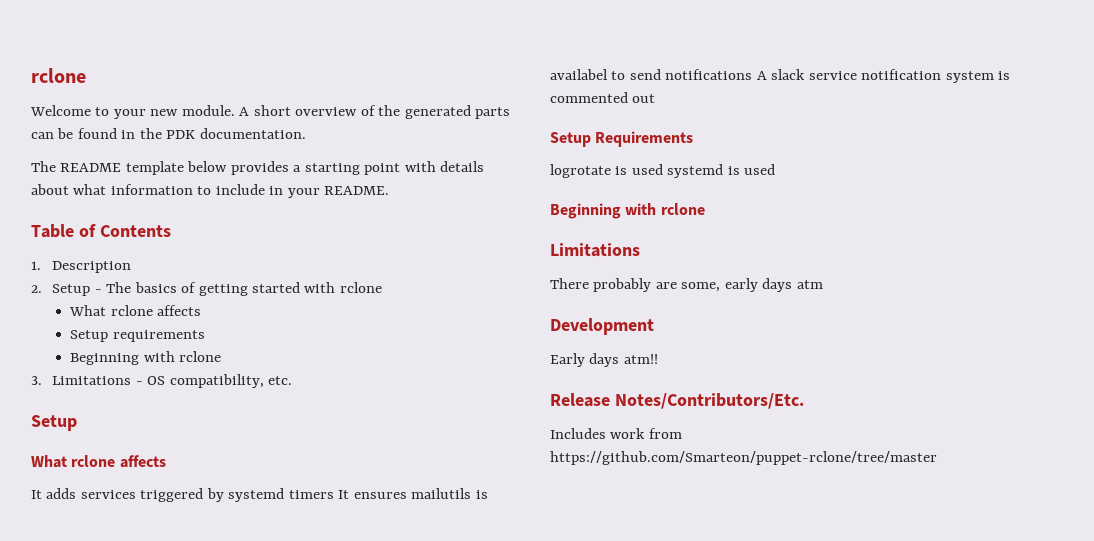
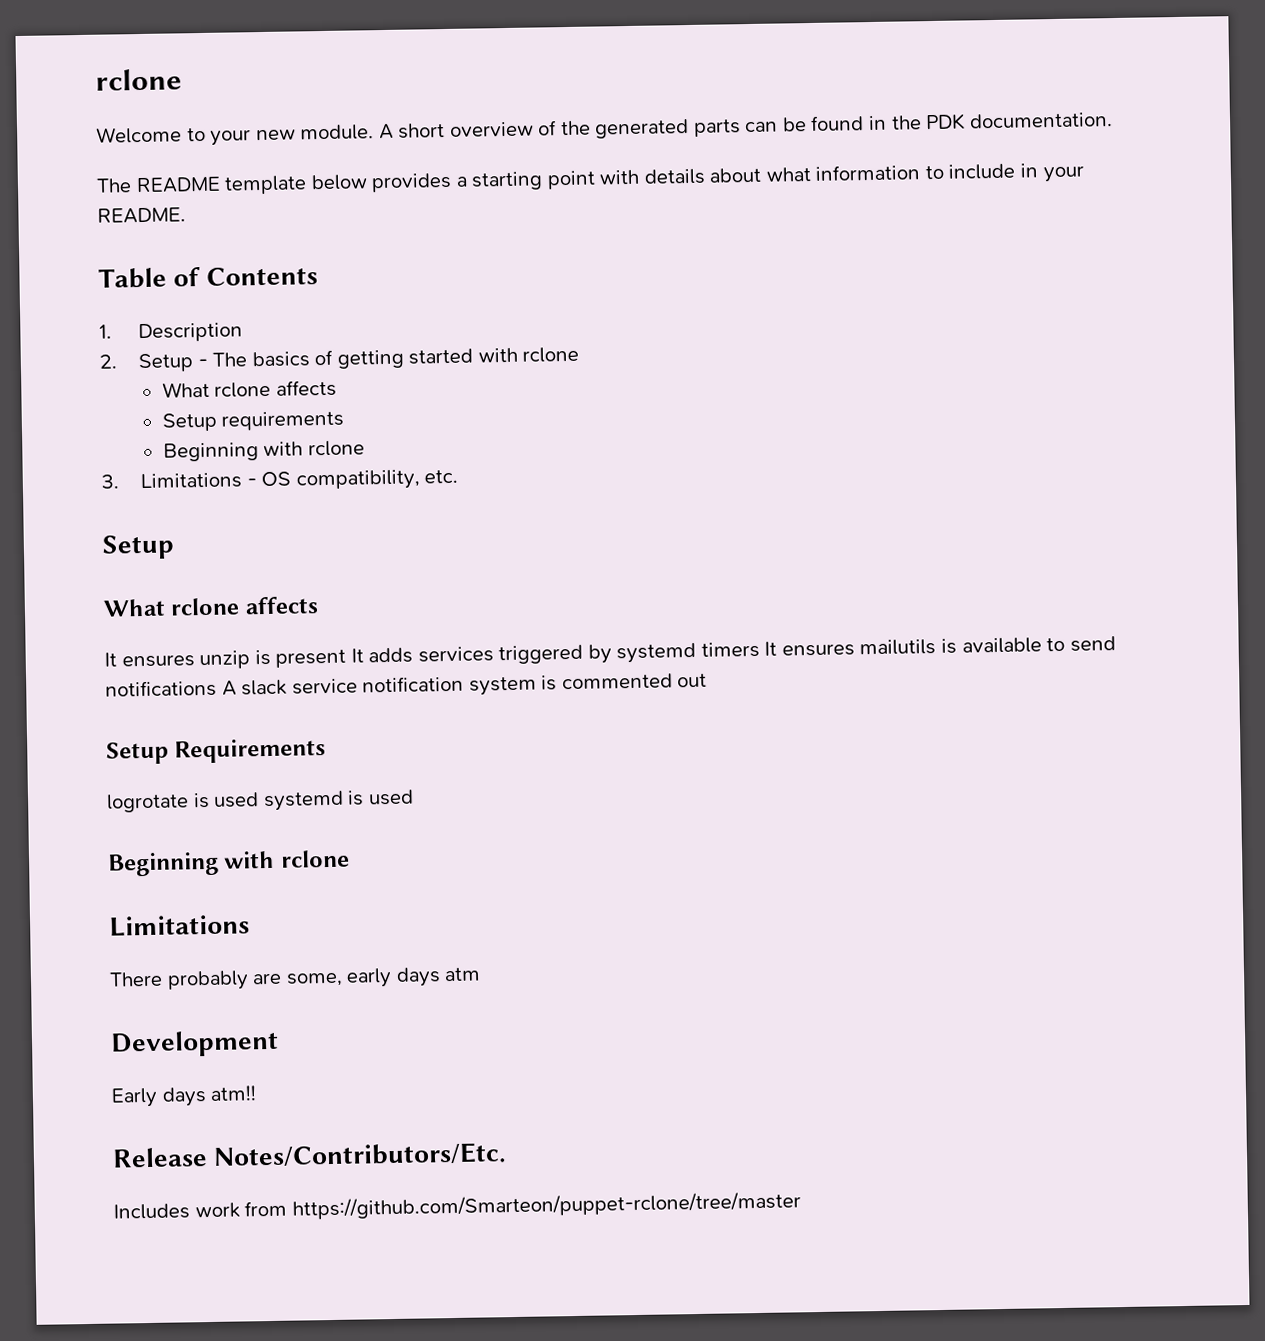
(42, 494) none -> [121,648,364,670] ensures unzip is present It
[550,69,608,80] availabel -> [961,637,1042,654] available

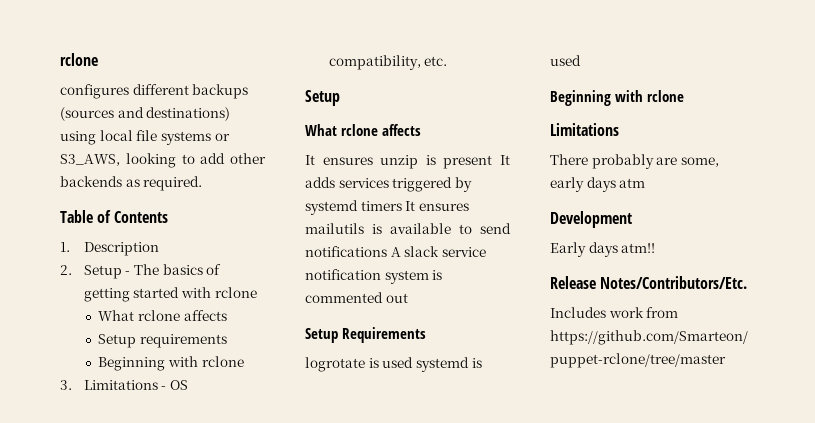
[95,68,182,91] [96,112,1113,146] [96,163,1085,195] [97,207,186,224] rclone // Welcome to your new module. A short overview of the generated parts can be found in the PDK documentation. // The README template below provides a starting point with details about what information to include in your README. -> [60,53,98,66] [60,84,249,99] [60,107,231,121] [60,130,230,145] [60,153,266,168] [60,176,203,191] rclone // configures different backups (sources and destinations) using local file systems or S3_AWS, looking to add other backends as required.

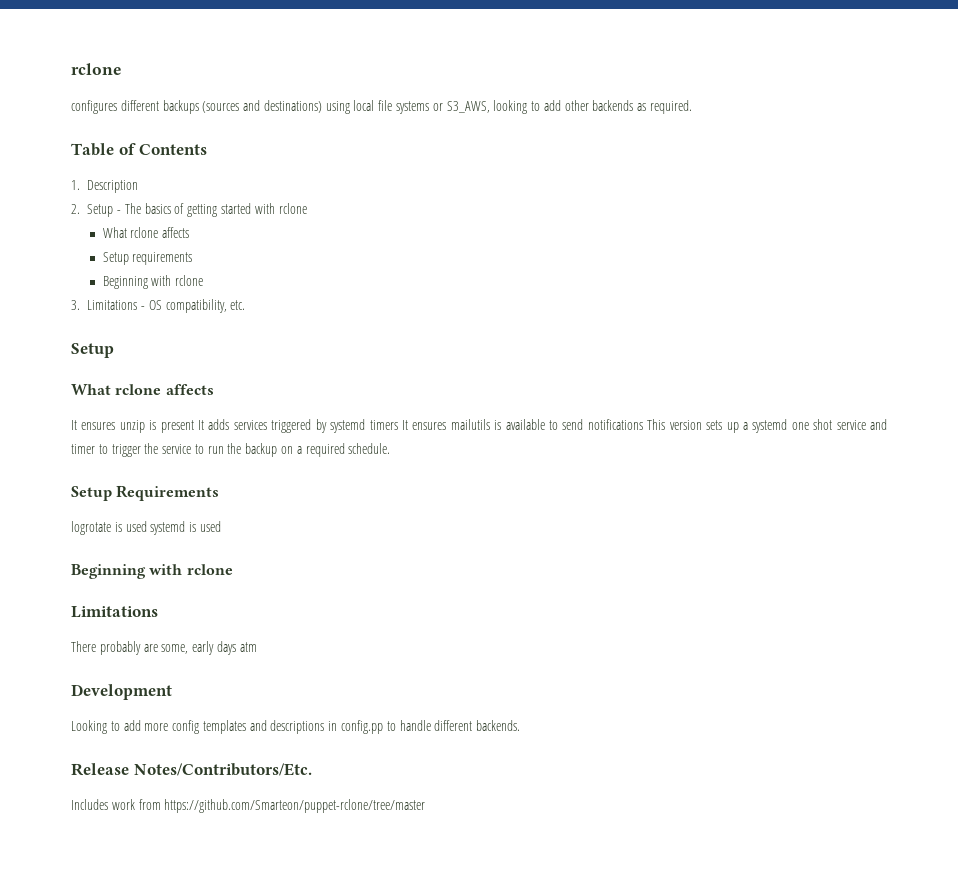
[390,246,486,257] [305,269,443,284] [305,292,408,303] A slack service notification system is commented out -> [647,419,887,433] [71,443,391,457] This version sets up a systemd one shot service and timer to trigger the service to run the backup on a required schedule.
[550,242,656,257] Early days atm!! -> [71,720,521,734] Looking to add more config templates and descriptions in config.pp to handle different backends.

